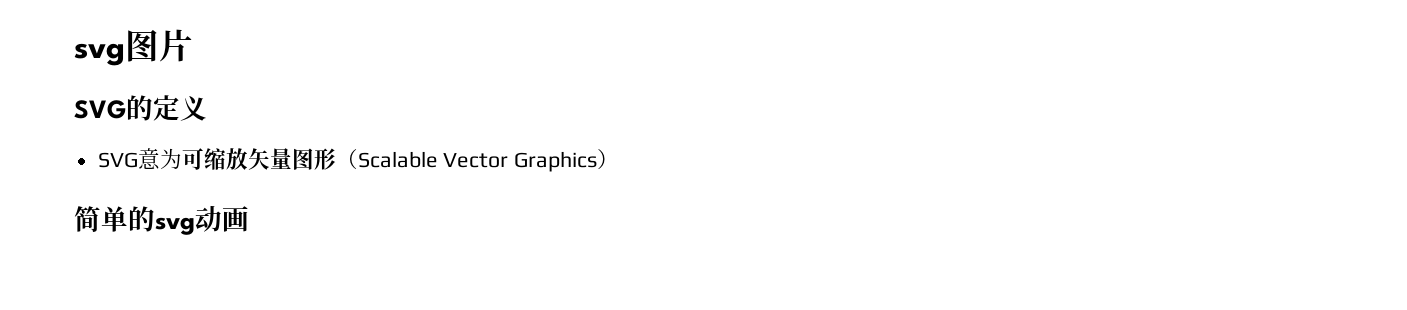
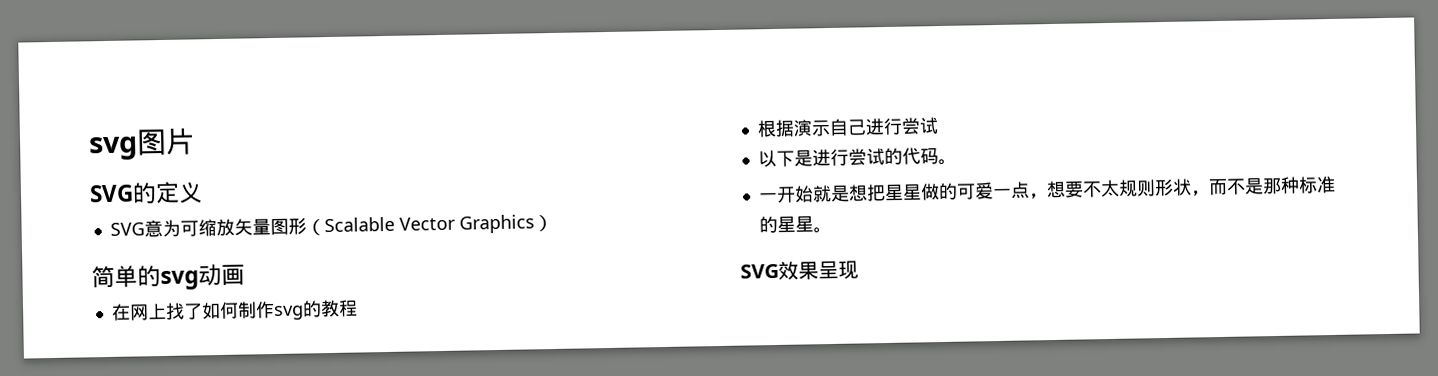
(249, 219) none -> [110,299,358,321] [756,117,939,138] [757,147,957,168] [758,175,1336,203] [758,215,832,234] [740,260,859,280] // 在网上找了如何制作svg的教程 // 根据演示自己进行尝试 // 以下是进行尝试的代码。 // 一开始就是想把星星做的可爱一点，想要不太规则形状，而不是那种标准的星星。 // SVG效果呈现

